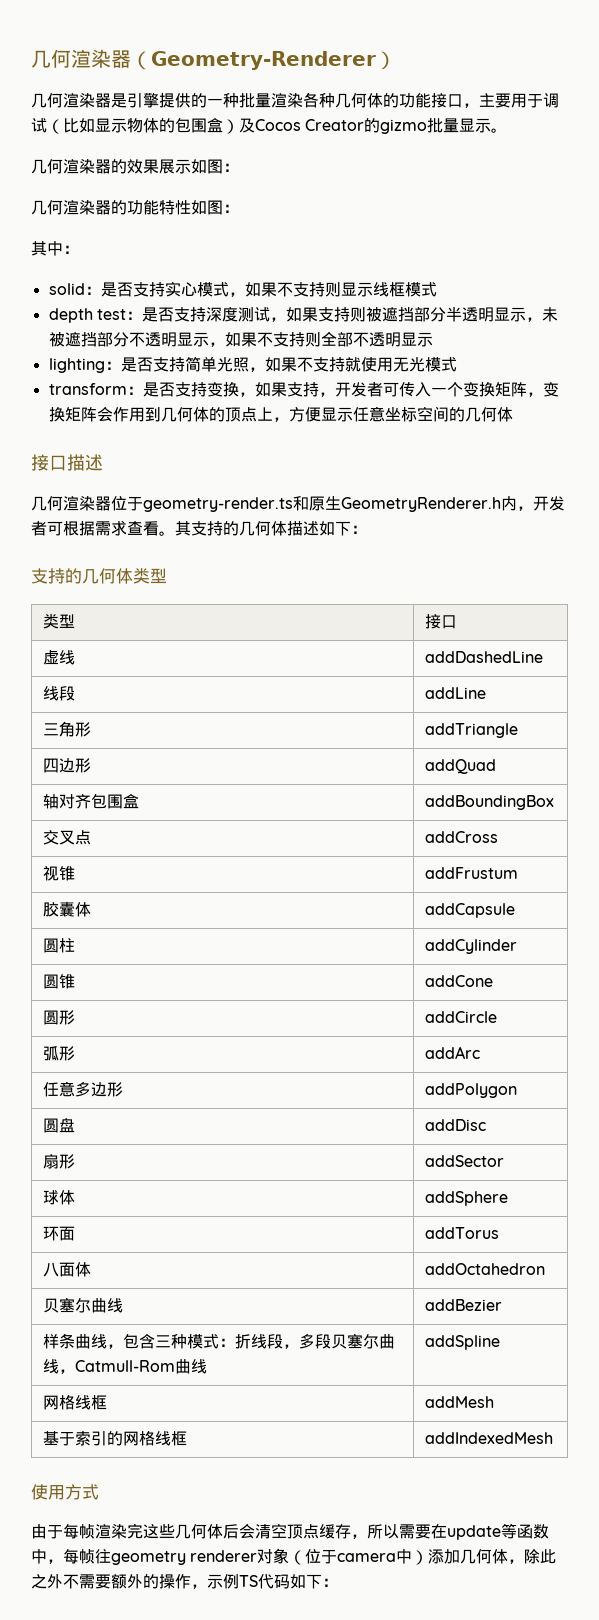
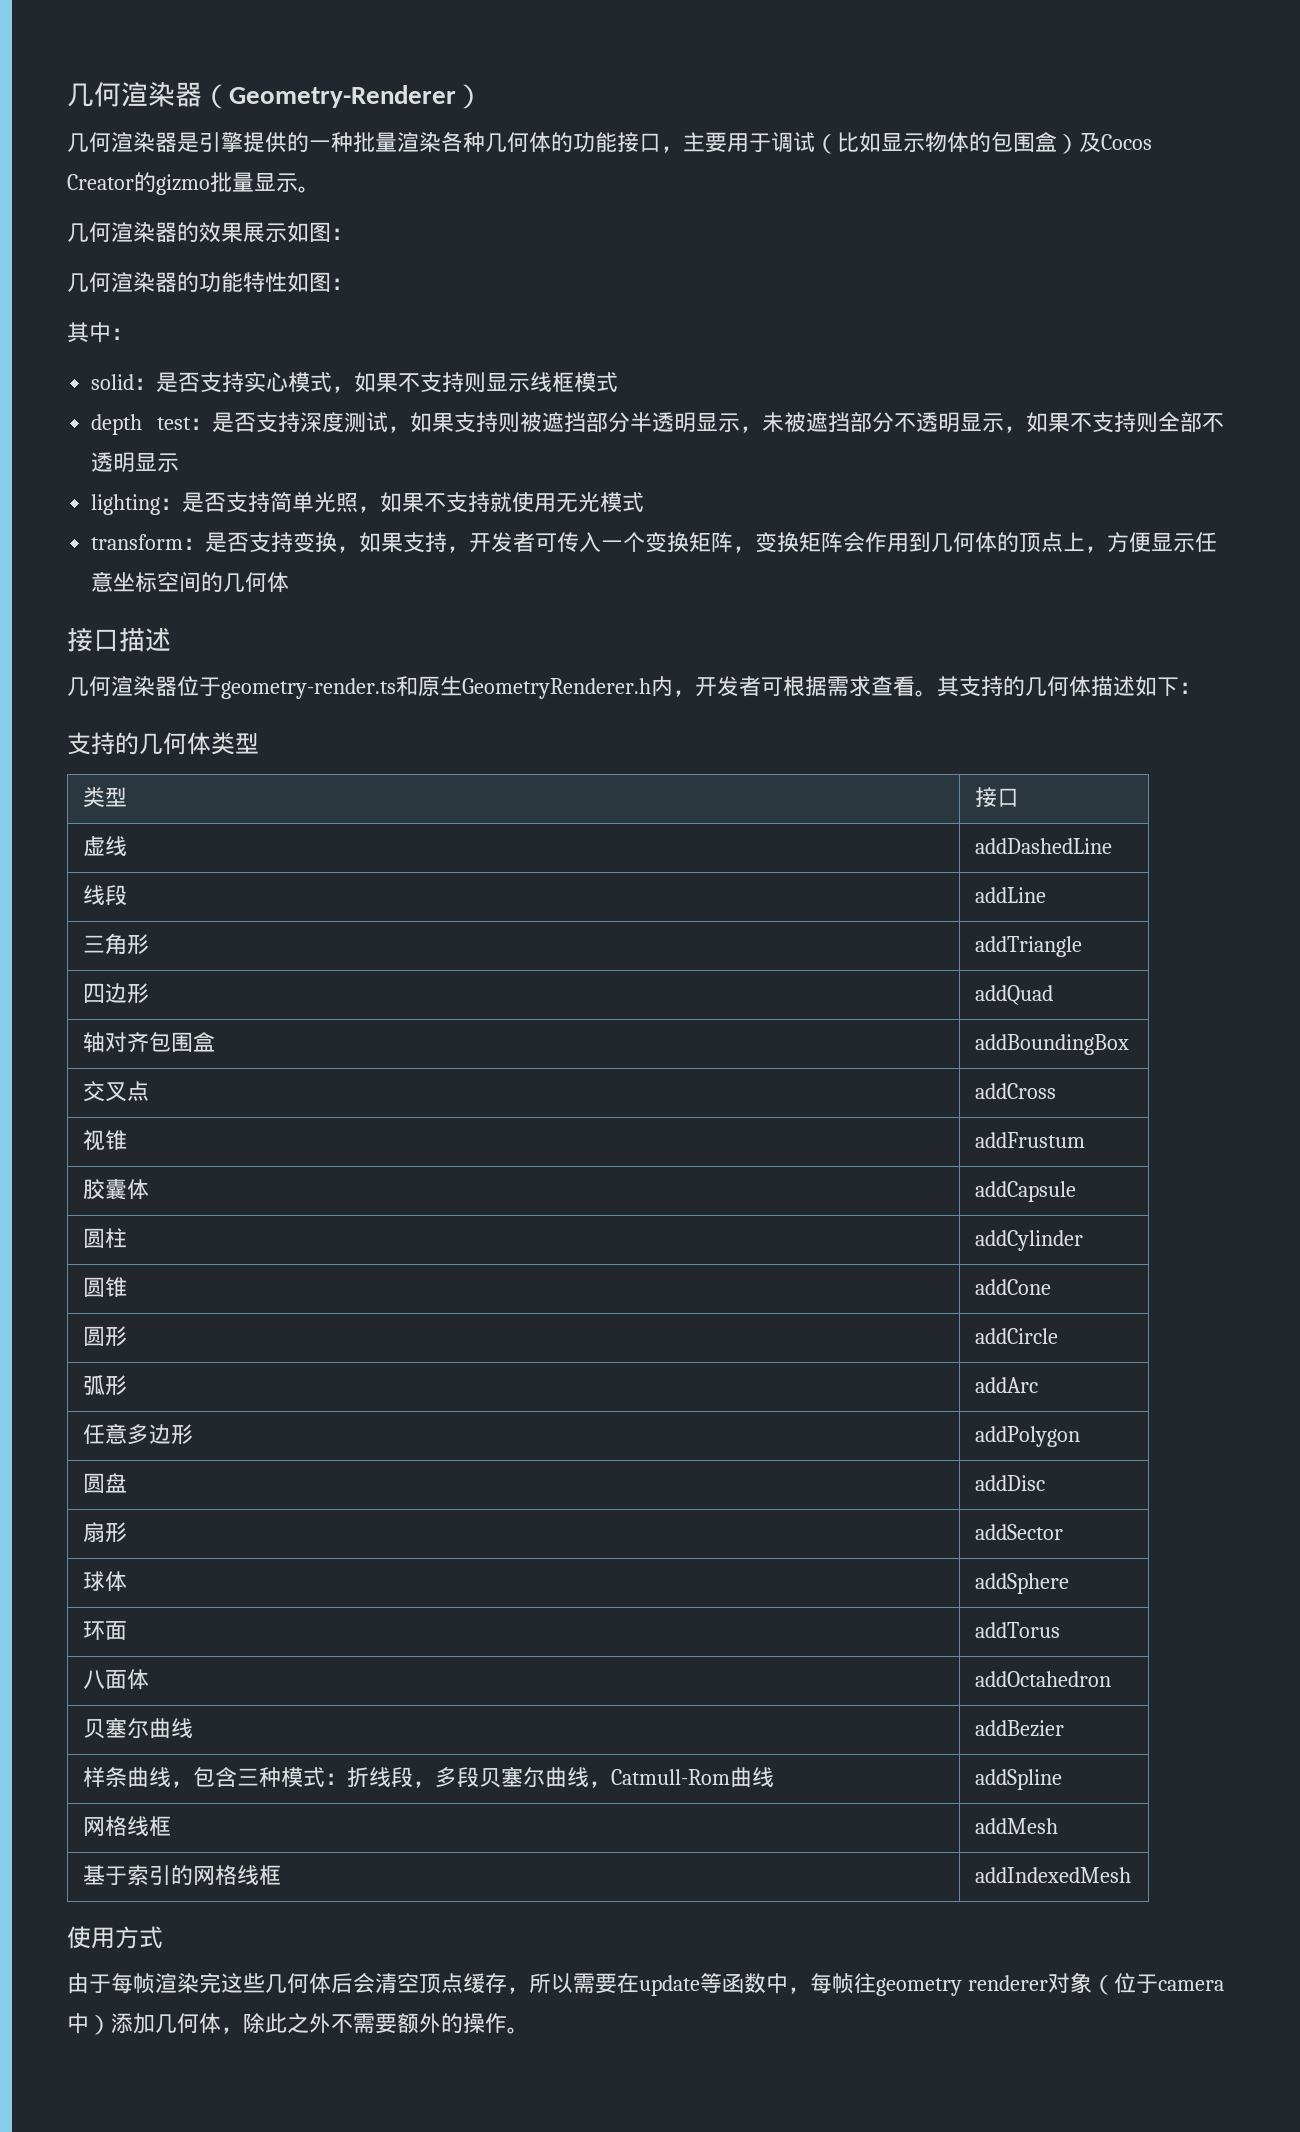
[191,1574,338,1589] ，示例TS代码如下： -> [507,2027,529,2034] 。

